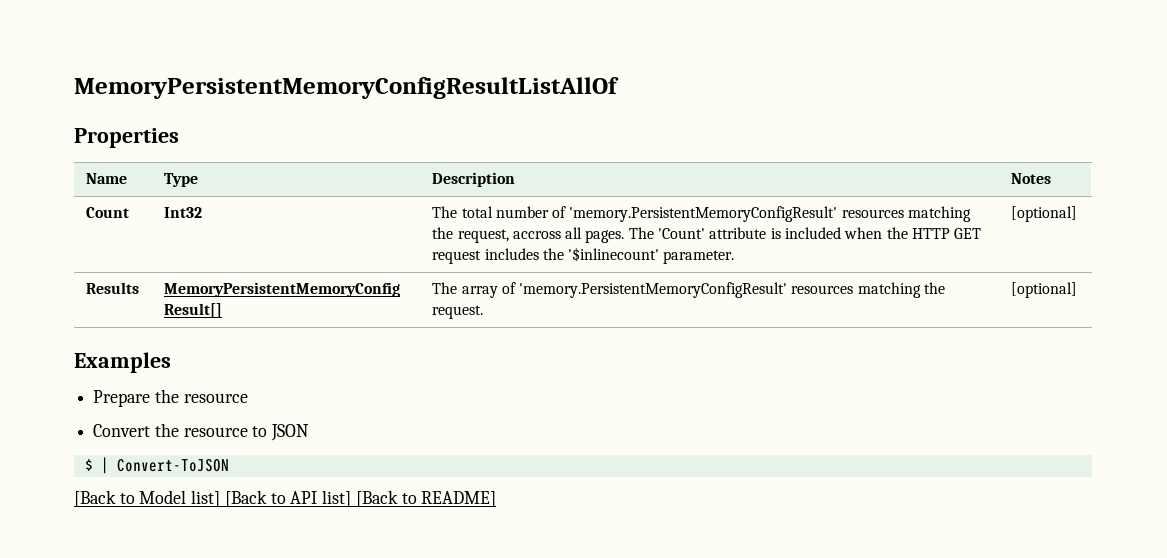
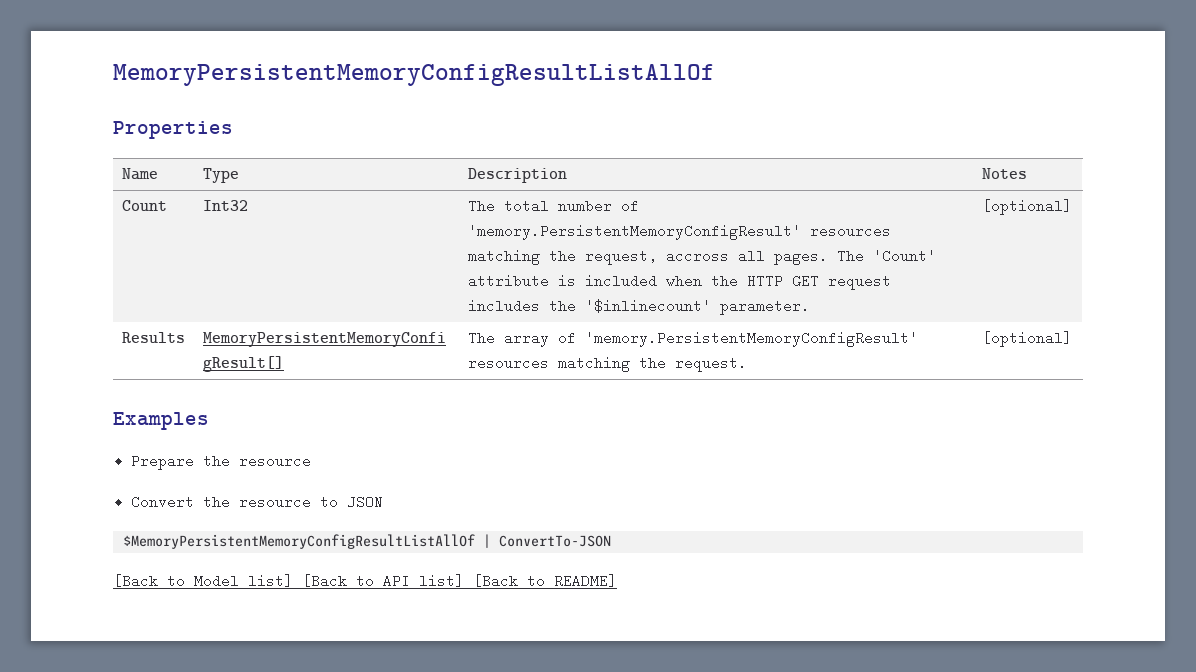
[84,457,229,474] $ | Convert-ToJSON -> [122,534,611,549] $MemoryPersistentMemoryConfigResultListAllOf | ConvertTo-JSON

